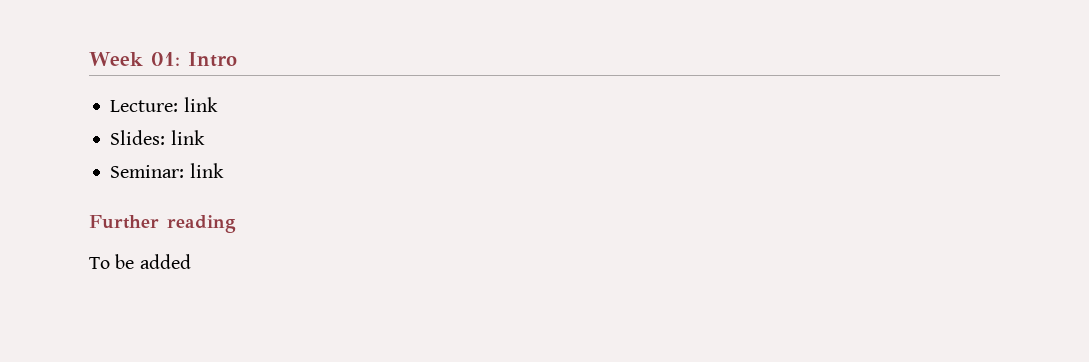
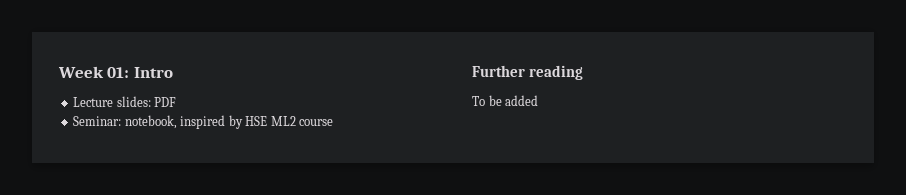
[110,97,218,112] [110,130,205,145] [110,163,224,178] Lecture: link // Slides: link // Seminar: link -> [73,96,177,107] [73,115,334,129] Lecture slides: PDF // Seminar: notebook, inspired by HSE ML2 course

